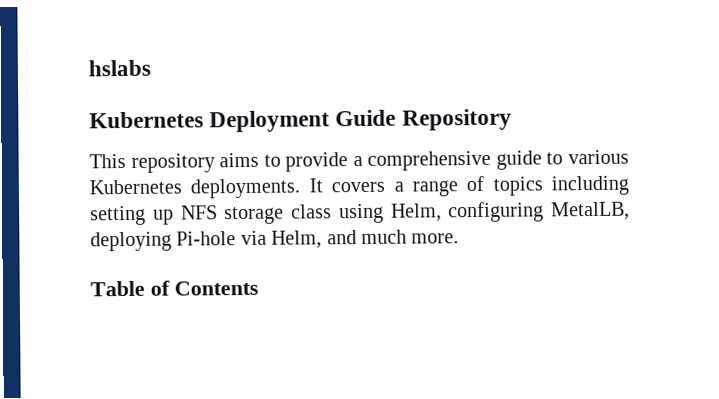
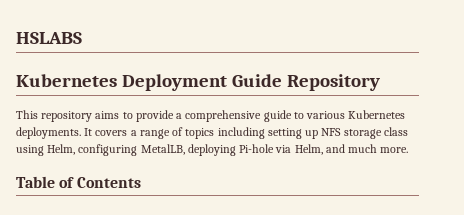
[88,59,151,77] hslabs -> [16,32,82,44] HSLABS

